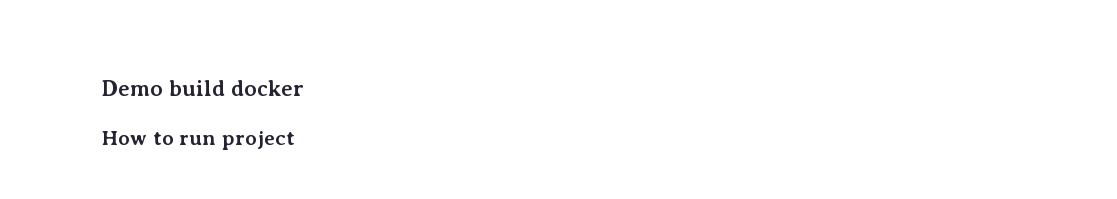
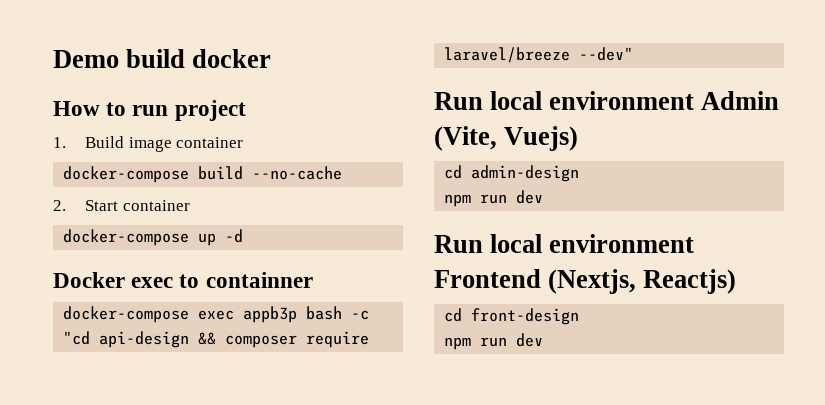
(296, 140) none -> [53,136,244,152] [63,166,343,183] [53,200,190,211] [63,229,244,246] [53,272,313,288] [63,306,370,323] [63,331,370,348] [444,47,634,63] [434,91,780,110] [434,126,579,151] [444,165,580,182] [444,190,544,207] [434,234,695,253] [434,269,737,294] [444,308,580,325] [444,333,544,350] // 1. Build image container // docker-compose build --no-cache // 2. Start container // docker-compose up -d // Docker exec to containner // docker-compose exec appb3p bash -c "cd api-design && composer require laravel/breeze --dev" // Run local environment Admin (Vite, Vuejs) // cd admin-design // npm run dev // Run local environment Frontend (Nextjs, Reactjs) // cd front-design // npm run dev

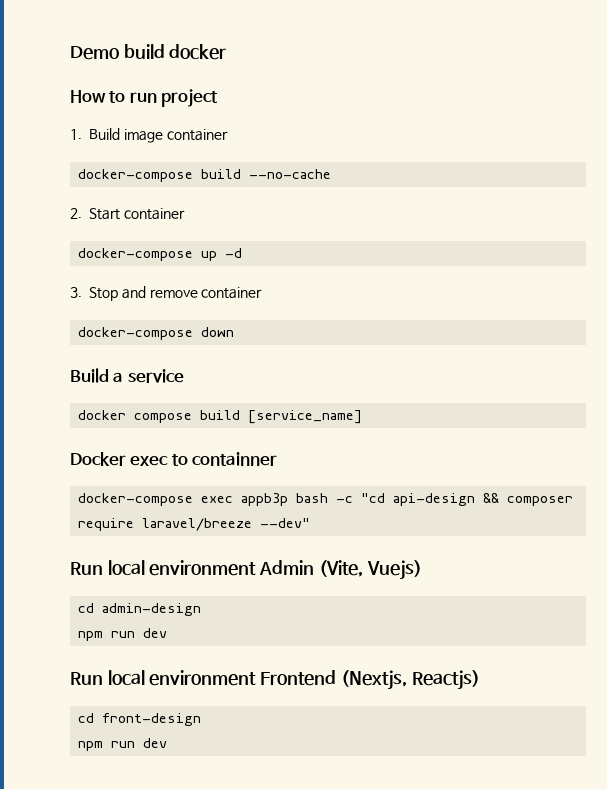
(244, 236) none -> [70,286,263,301] [78,327,235,340] [70,368,184,383] [78,410,363,424] // 3. Stop and remove container // docker-compose down // Build a service // docker compose build [service_name]

